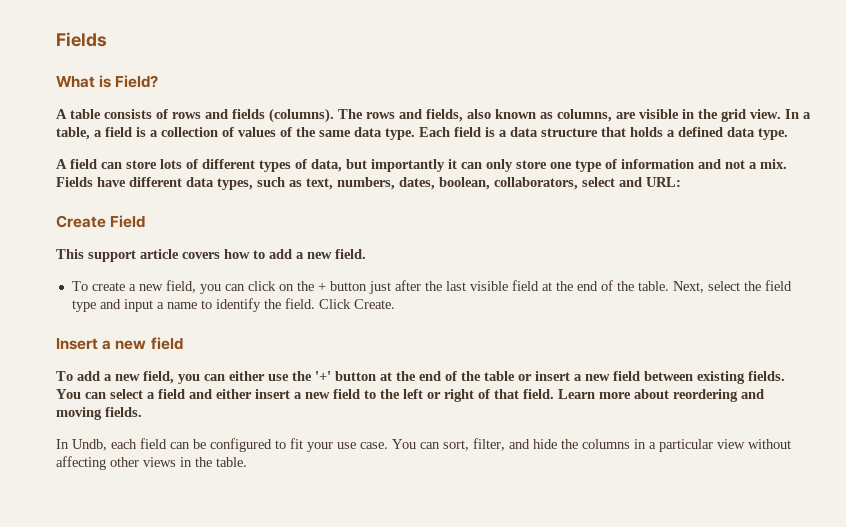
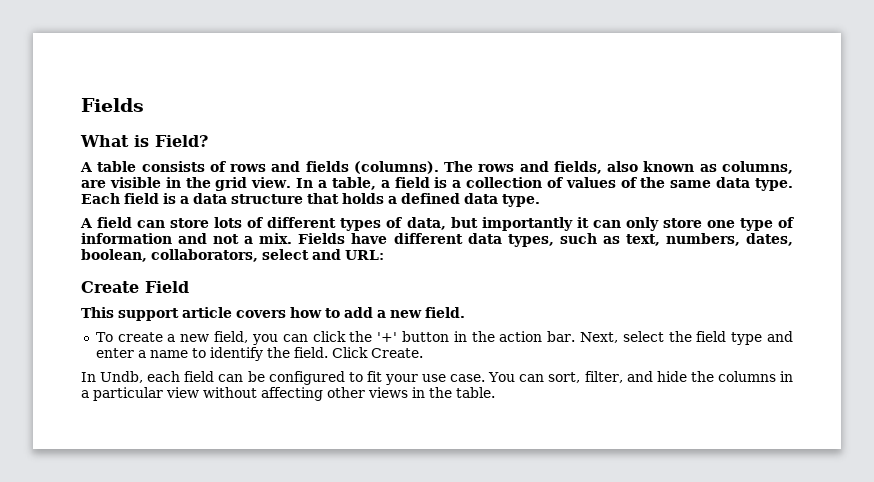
[278,280,669,294] on the + button just after the last visible field at the end of the table. -> [349,331,576,342] the '+' button in the action bar.
[123,299,153,312] input -> [95,348,134,358] enter
[56,337,183,350] [56,371,785,384] [56,389,764,402] [56,407,142,420] // Insert a new field // To add a new field, you can either use the '+' button at the end of the table or insert a new field between existing fields. You can select a field and either insert a new field to the left or right of that field. Learn more about reordering and moving fields. -> (423, 353) none

